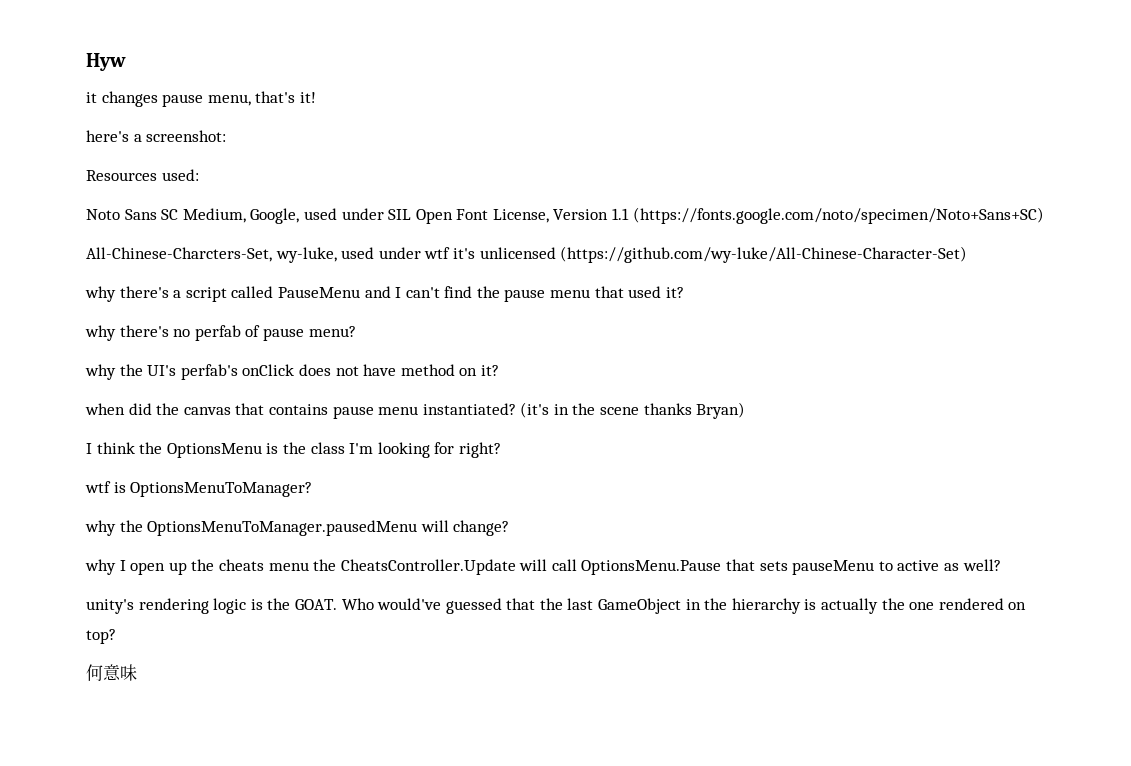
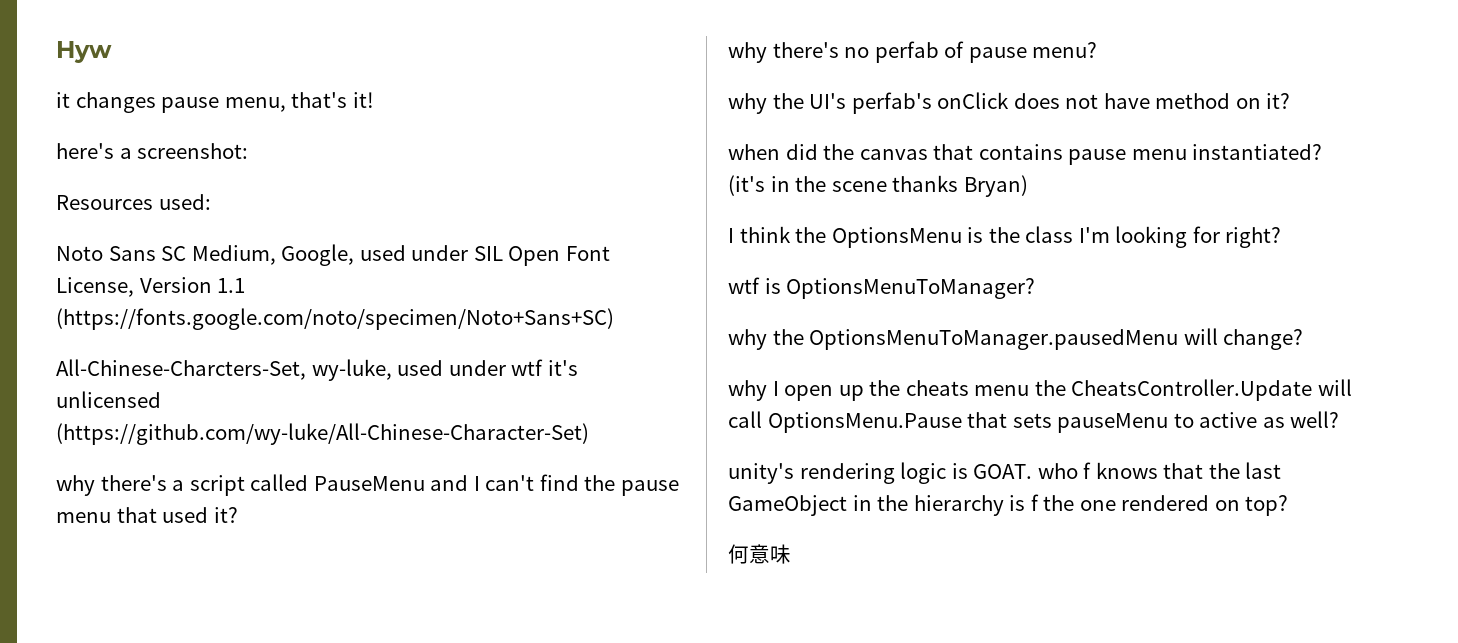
[267,598,502,614] the GOAT. Who would've guessed -> [973,462,1158,479] GOAT. who f knows
[821,598,879,614] actually -> [1030,494,1039,511] f

